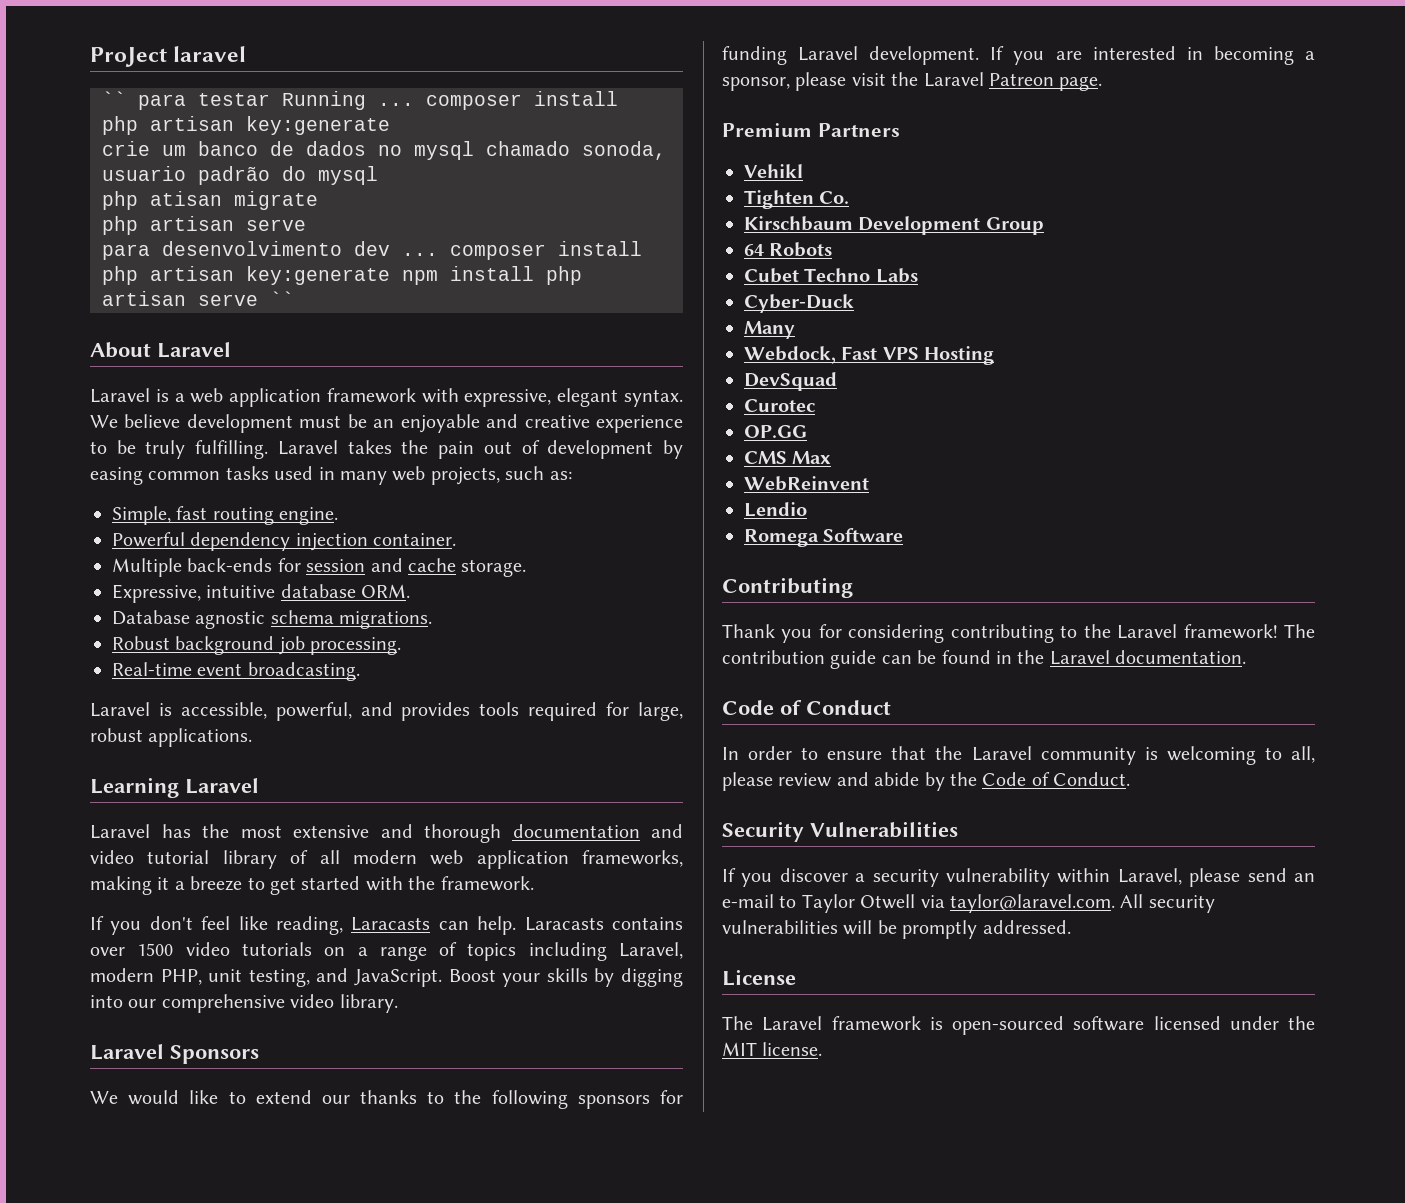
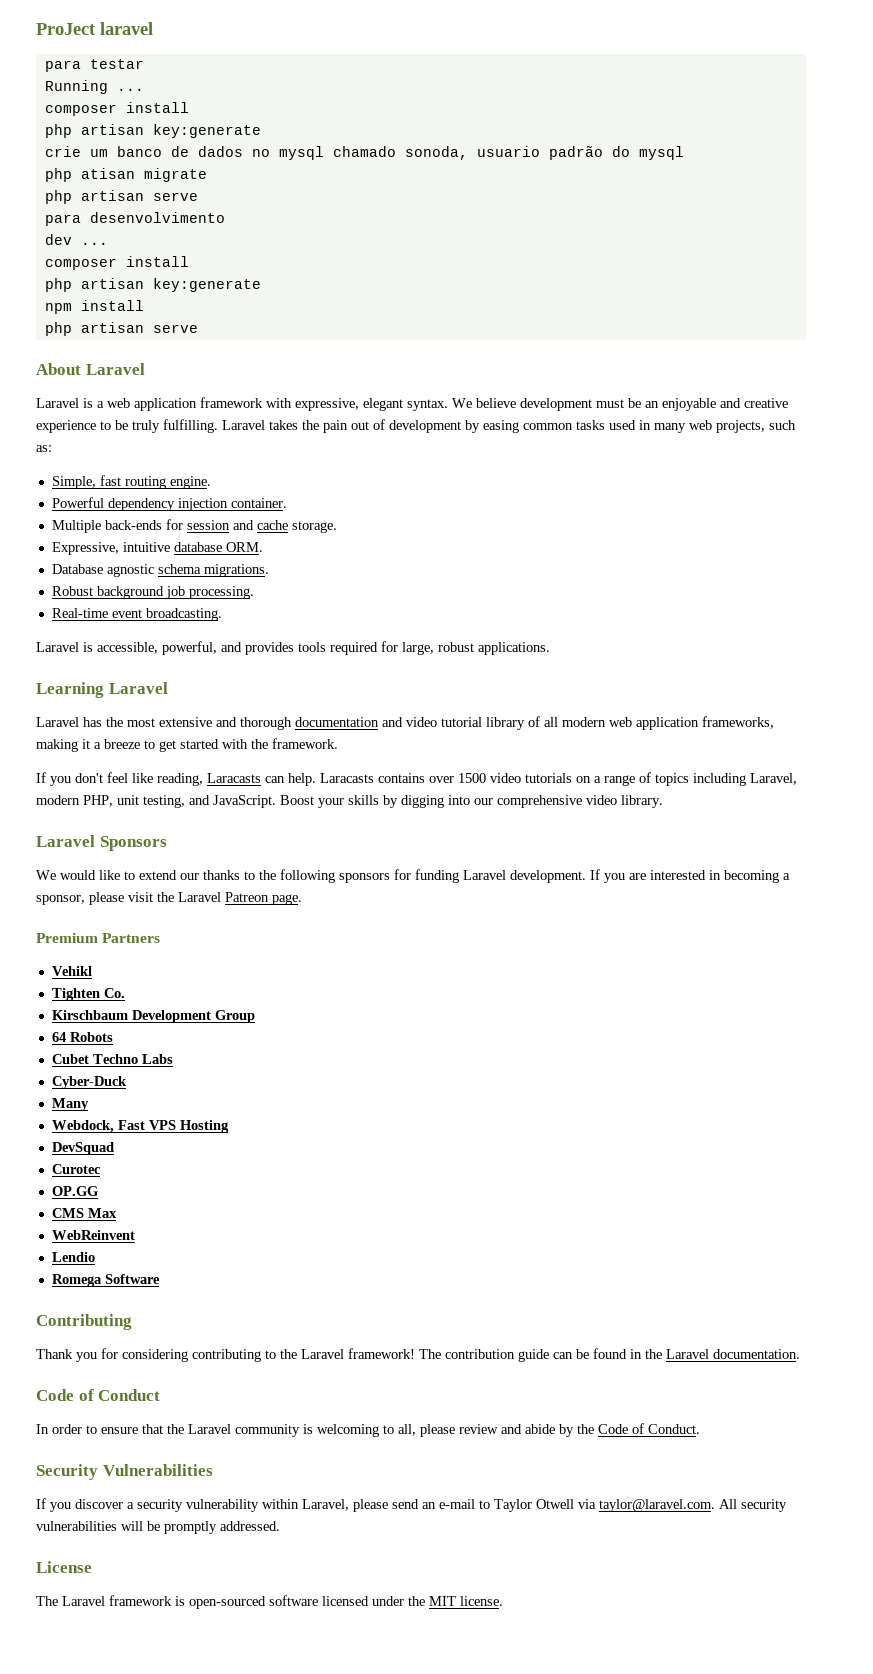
[102,91,126,106] `` -> (153, 28) none
(270, 99) none -> (144, 64) //
(414, 104) none -> (144, 89) //
(342, 248) none -> (225, 217) //
[450,241,642,260] [102,266,390,285] composer install php artisan key:generate -> [44,256,189,270] [44,278,261,292] // composer install // php artisan key:generate //
[546,266,582,285] [102,291,294,306] php artisan serve `` -> [44,322,198,336] // php artisan serve

